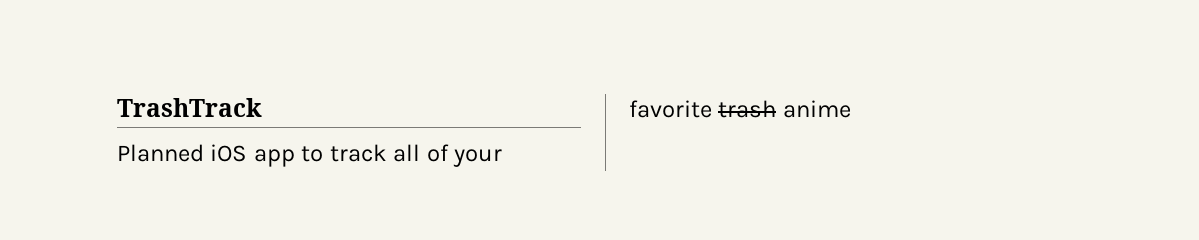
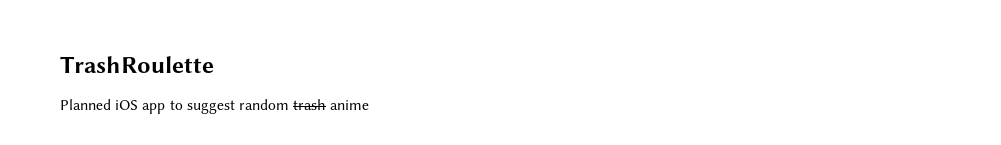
[117,98,262,117] TrashTrack -> [60,56,214,73] TrashRoulette
[329,144,503,167] [629,100,712,118] track all of your favorite -> [186,99,289,114] suggest random

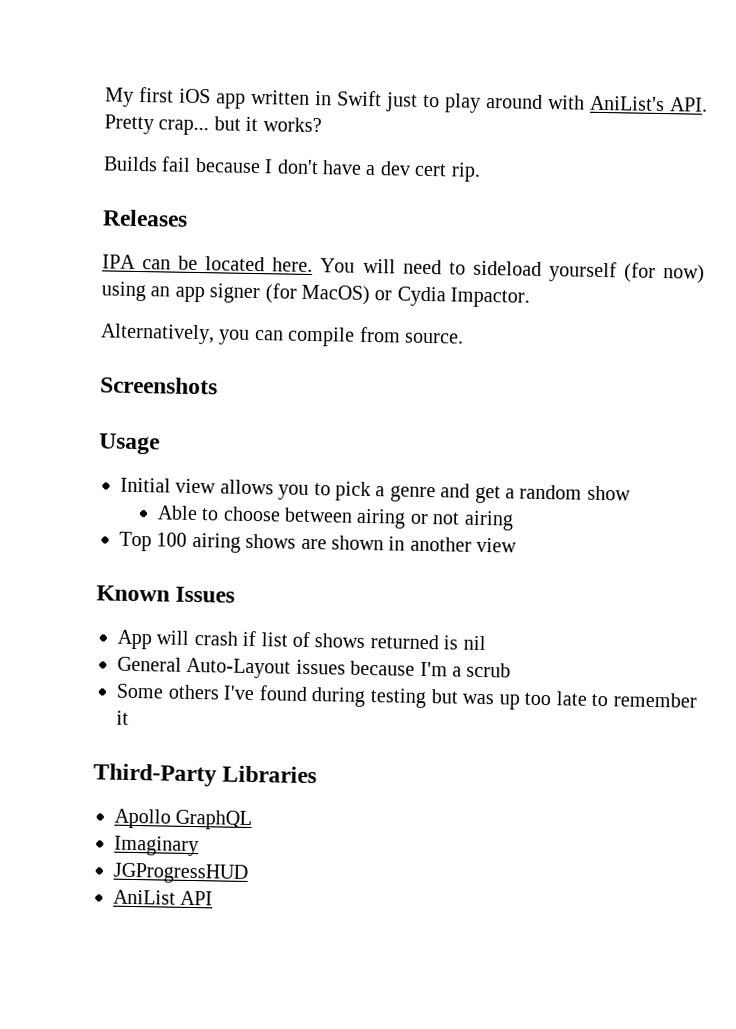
[60,56,214,73] [60,99,370,114] TrashRoulette // Planned iOS app to suggest random trash anime -> [105,86,708,113] [104,114,322,136] [103,156,481,182] [102,209,188,227] [102,254,705,284] [101,281,531,308] [100,323,464,347] [100,376,218,395] [99,433,160,455] [120,477,631,504] [156,505,514,531] [119,531,518,553] [96,585,236,603] [117,629,486,651] [117,656,512,679] [116,683,697,710] [116,710,129,725] [93,763,318,787] [114,808,253,831] [114,835,199,857] [113,862,248,884] [113,889,214,906] My first iOS app written in Swift just to play around with AniList's API. Pretty crap... but it works? // Builds fail because I don't have a dev cert rip. // Releases // IPA can be located here. You will need to sideload yourself (for now) using an app signer (for MacOS) or Cydia Impactor. // Alternatively, you can compile from source. // Screenshots // Usage // Initial view allows you to pick a genre and get a random show // Able to choose between airing or not airing // Top 100 airing shows are shown in another view // Known Issues // App will crash if list of shows returned is nil // General Auto-Layout issues because I'm a scrub // Some others I've found during testing but was up too late to remember it // Third-Party Libraries // Apollo GraphQL // Imaginary // JGProgressHUD // AniList API

